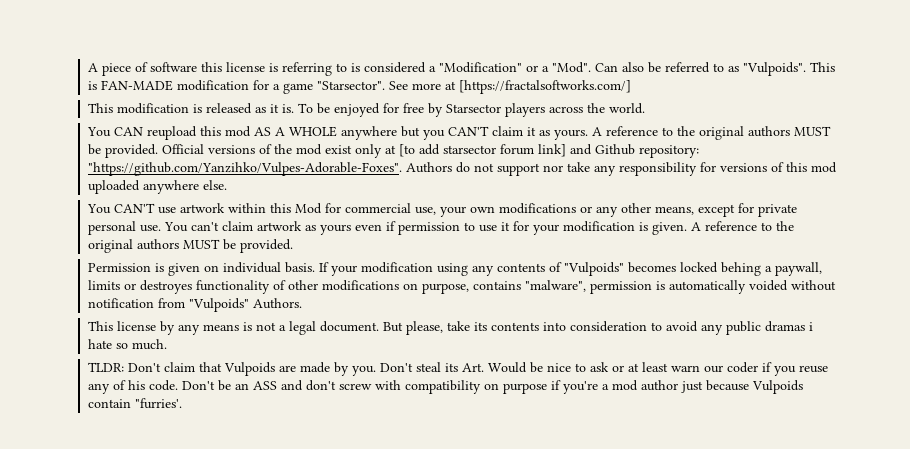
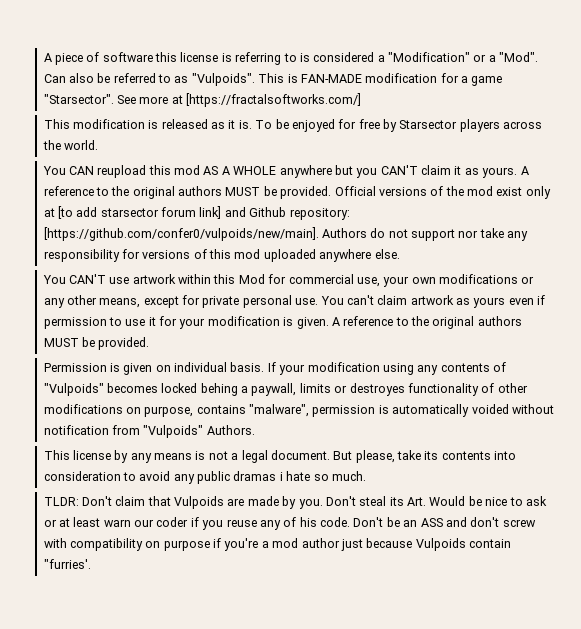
[87,162,402,176] "https://github.com/Yanzihko/Vulpes-Adorable-Foxes". -> [43,227,319,241] [https://github.com/confer0/vulpoids/new/main].

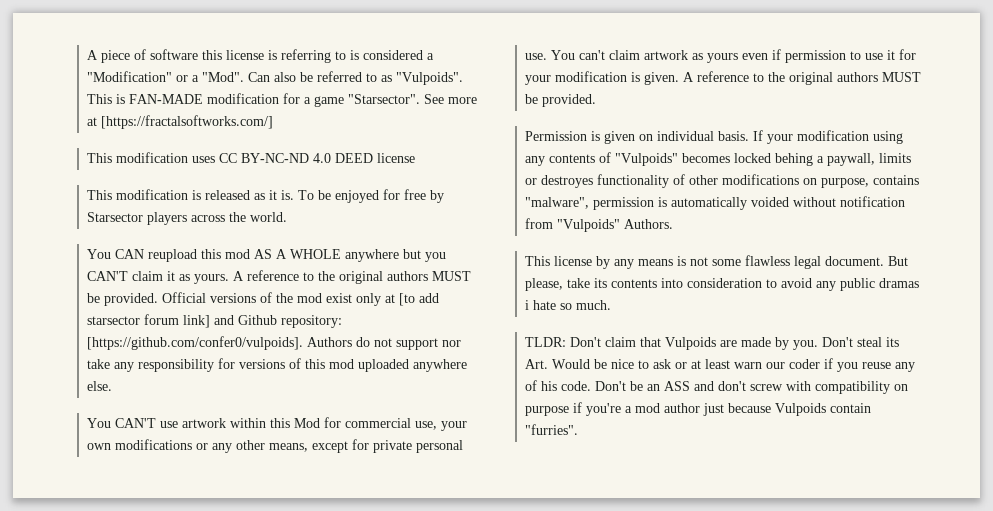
(362, 100) none -> [86,152,415,163] // This modification uses CC BY-NC-ND 4.0 DEED license
[43,227,319,241] [https://github.com/confer0/vulpoids/new/main]. -> [86,336,303,350] [https://github.com/confer0/vulpoids].
[231,453,239,460] a -> [711,255,790,266] some flawless
[43,559,91,569] "furries'. -> [524,424,578,435] "furries".

